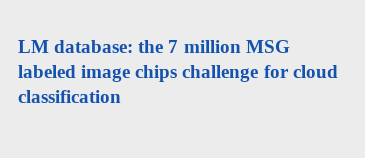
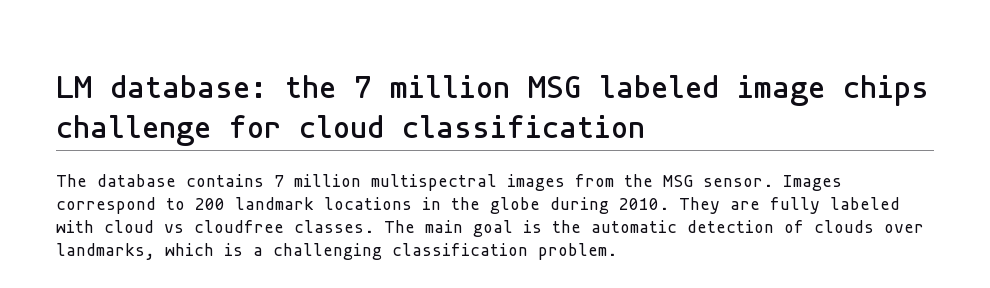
(121, 96) none -> [56,174,842,191] [56,197,900,214] [56,220,924,237] [56,243,617,260] // The database contains 7 million multispectral images from the MSG sensor. Images correspond to 200 landmark locations in the globe during 2010. They are fully labeled with cloud vs cloudfree classes. The main goal is the automatic detection of clouds over landmarks, which is a challenging classification problem.

